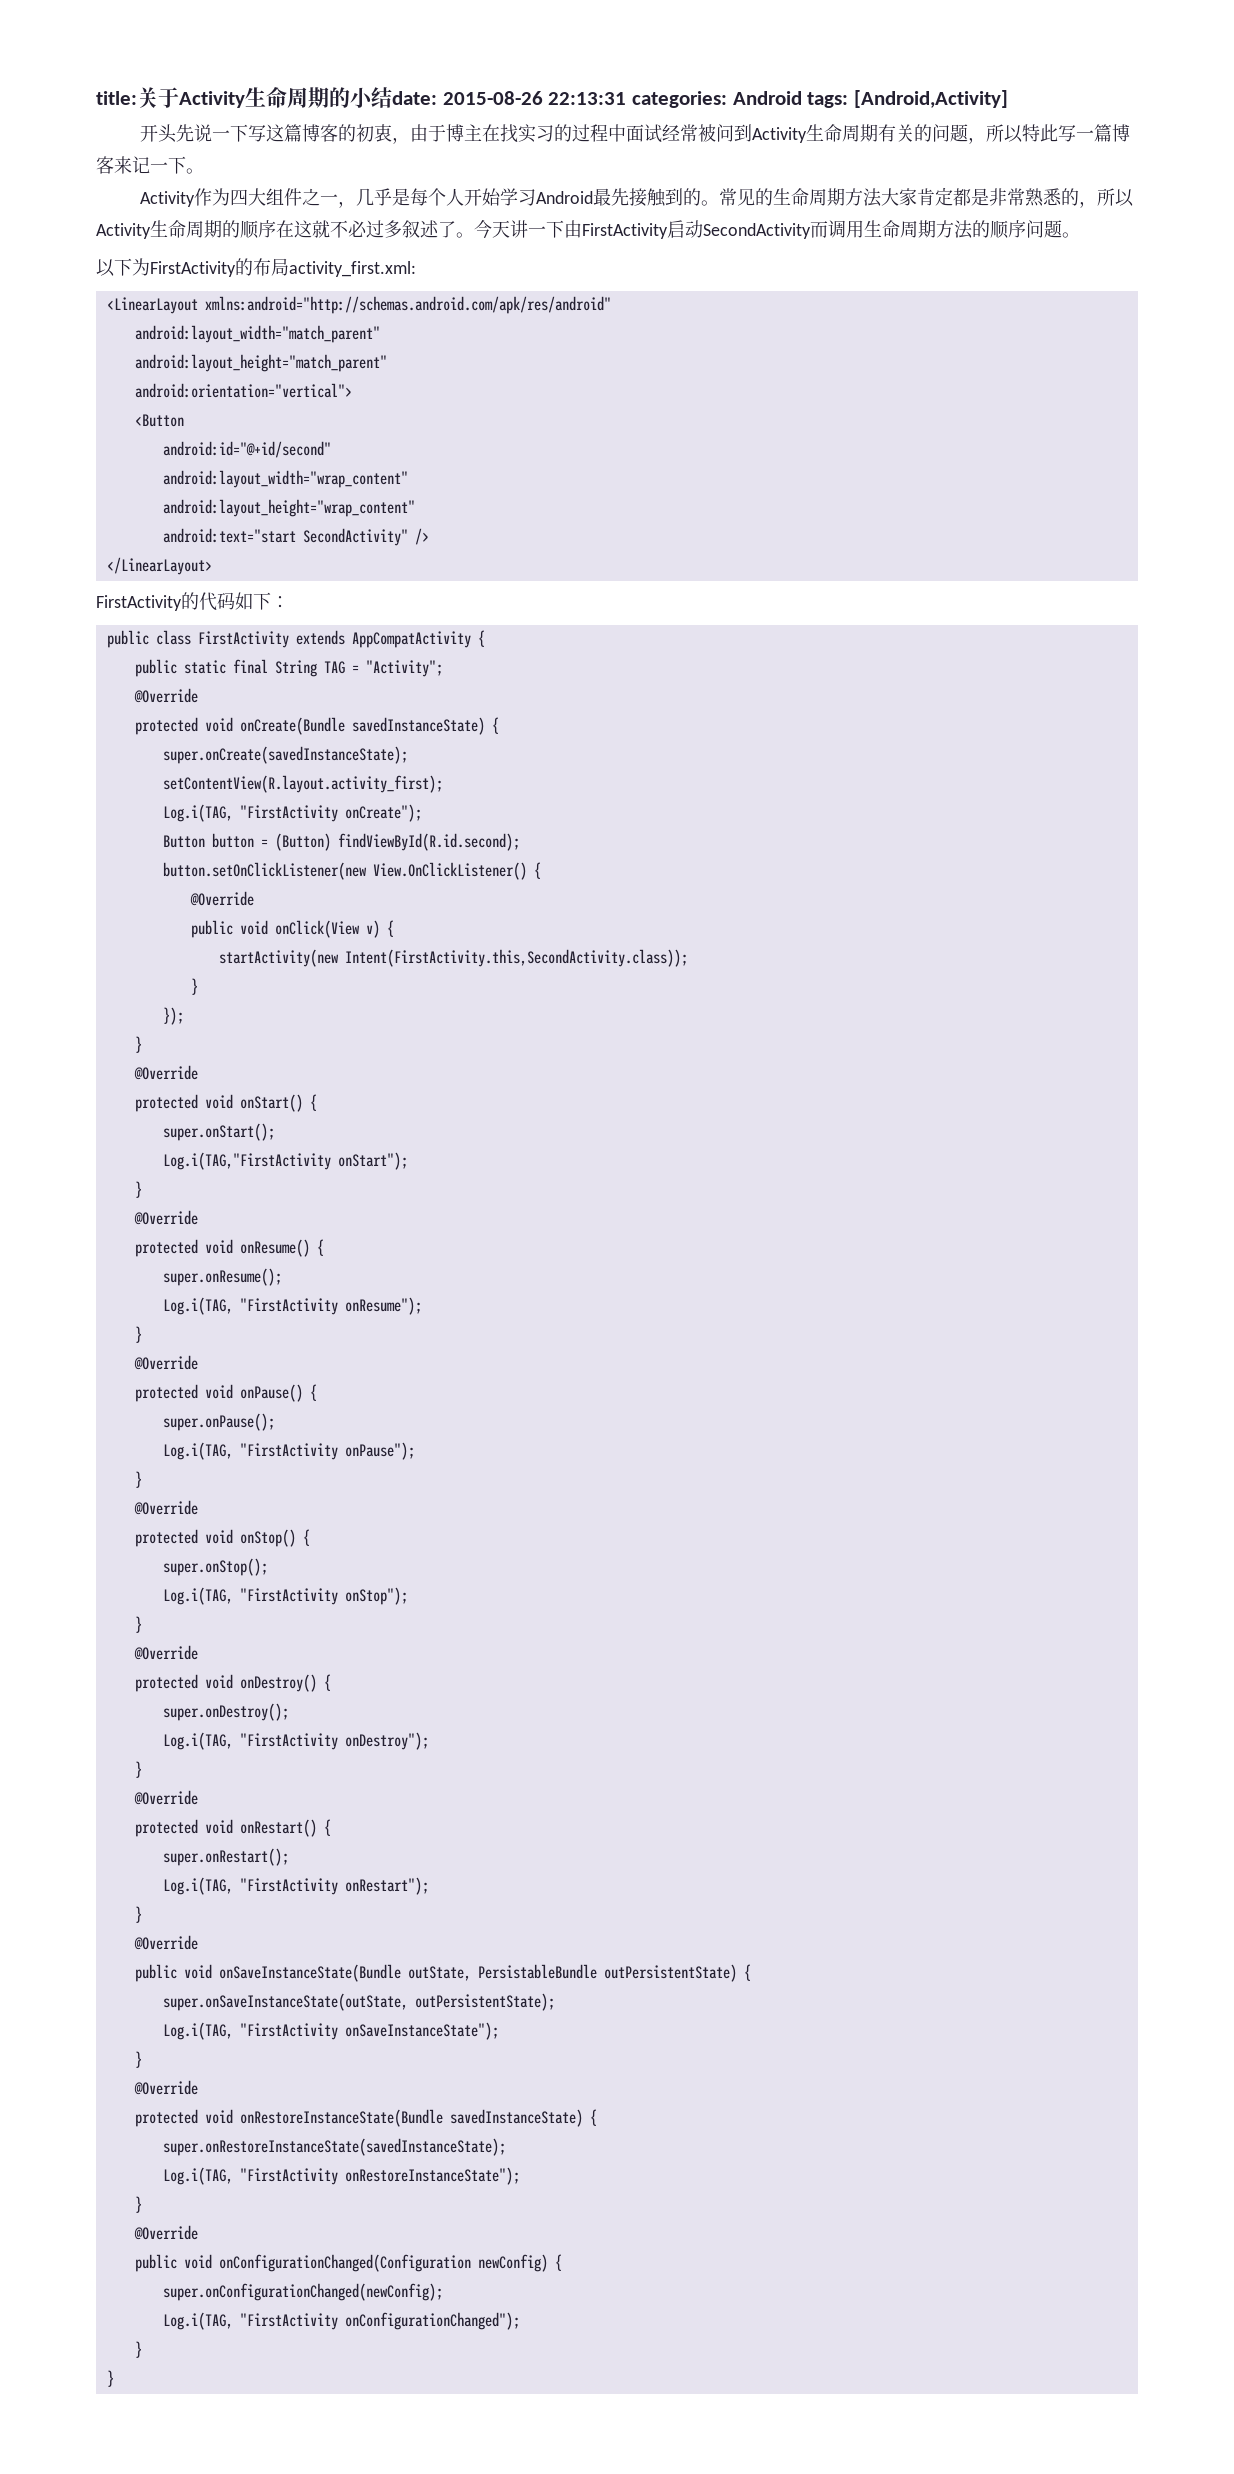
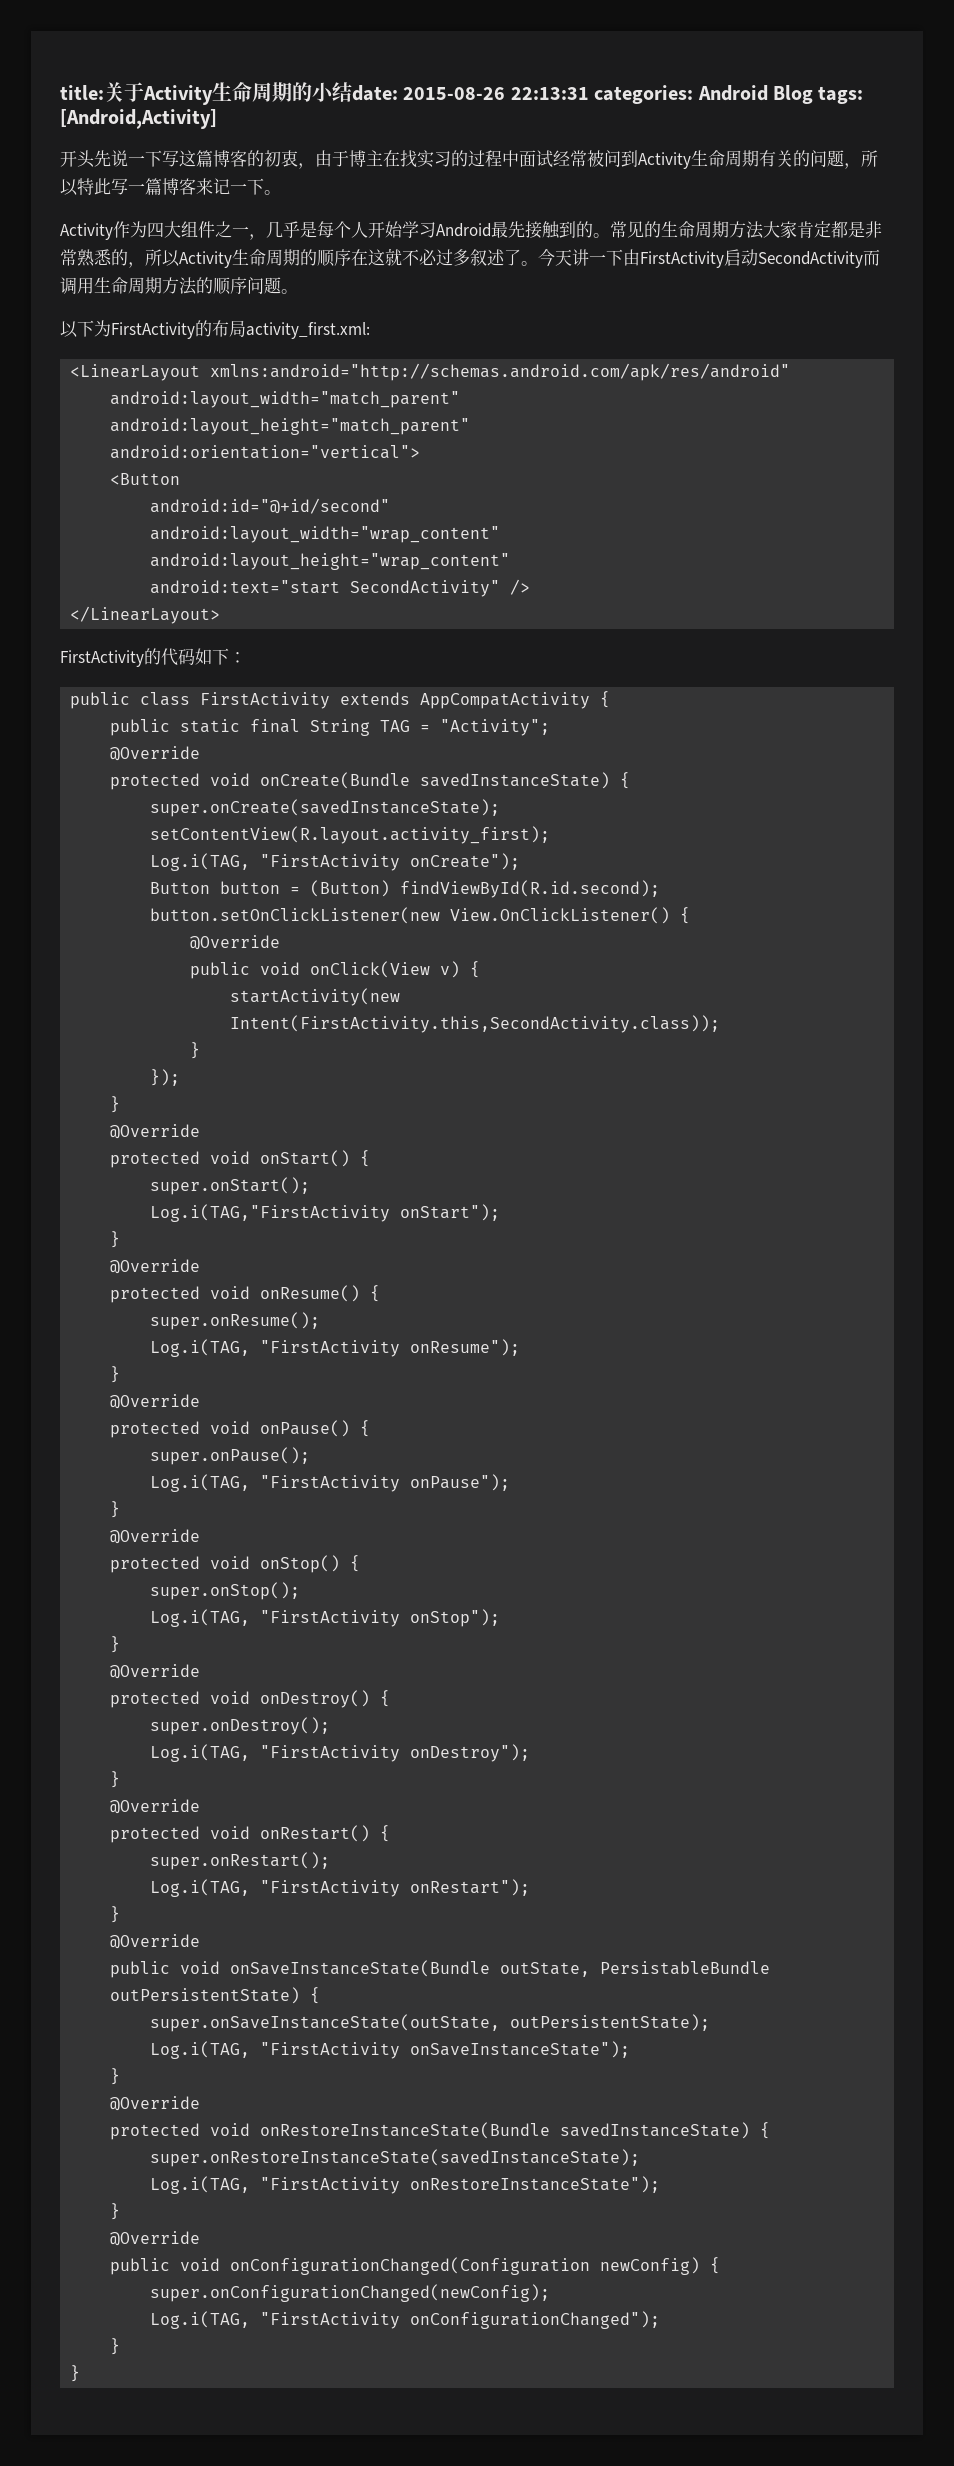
(802, 98) none -> [772,85,813,104] Blog

